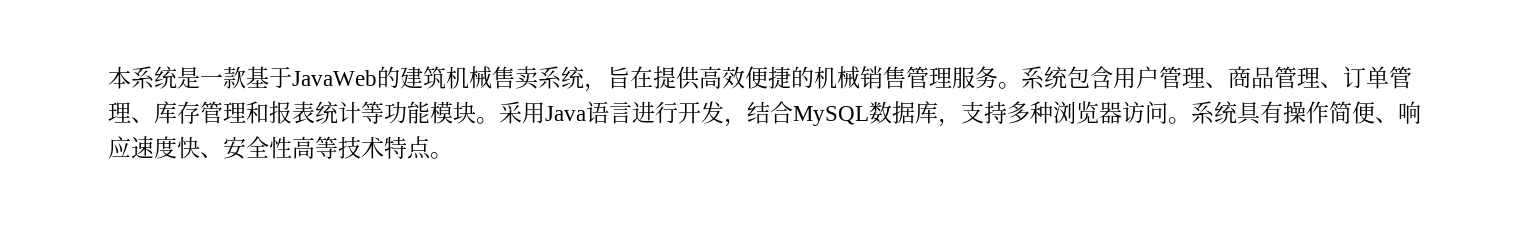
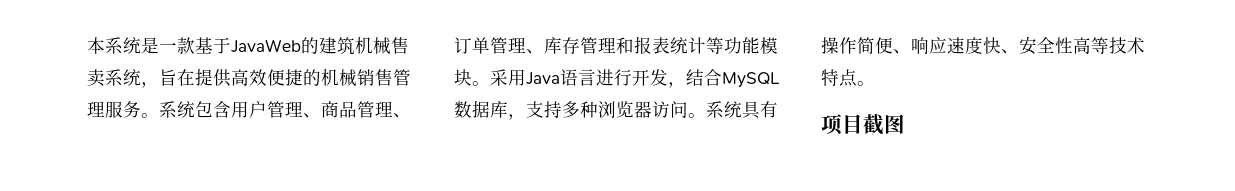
(453, 155) none -> [821,114,905,135] // 项目截图

